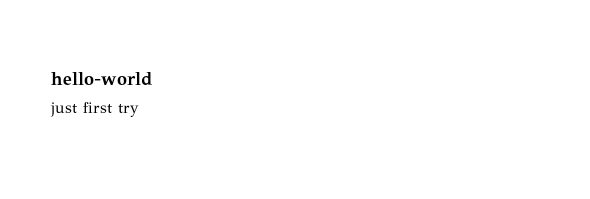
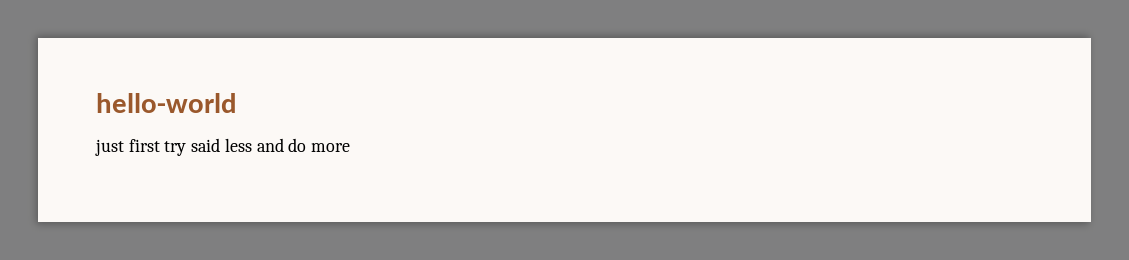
(139, 110) none -> [191,138,351,152] said less and do more

